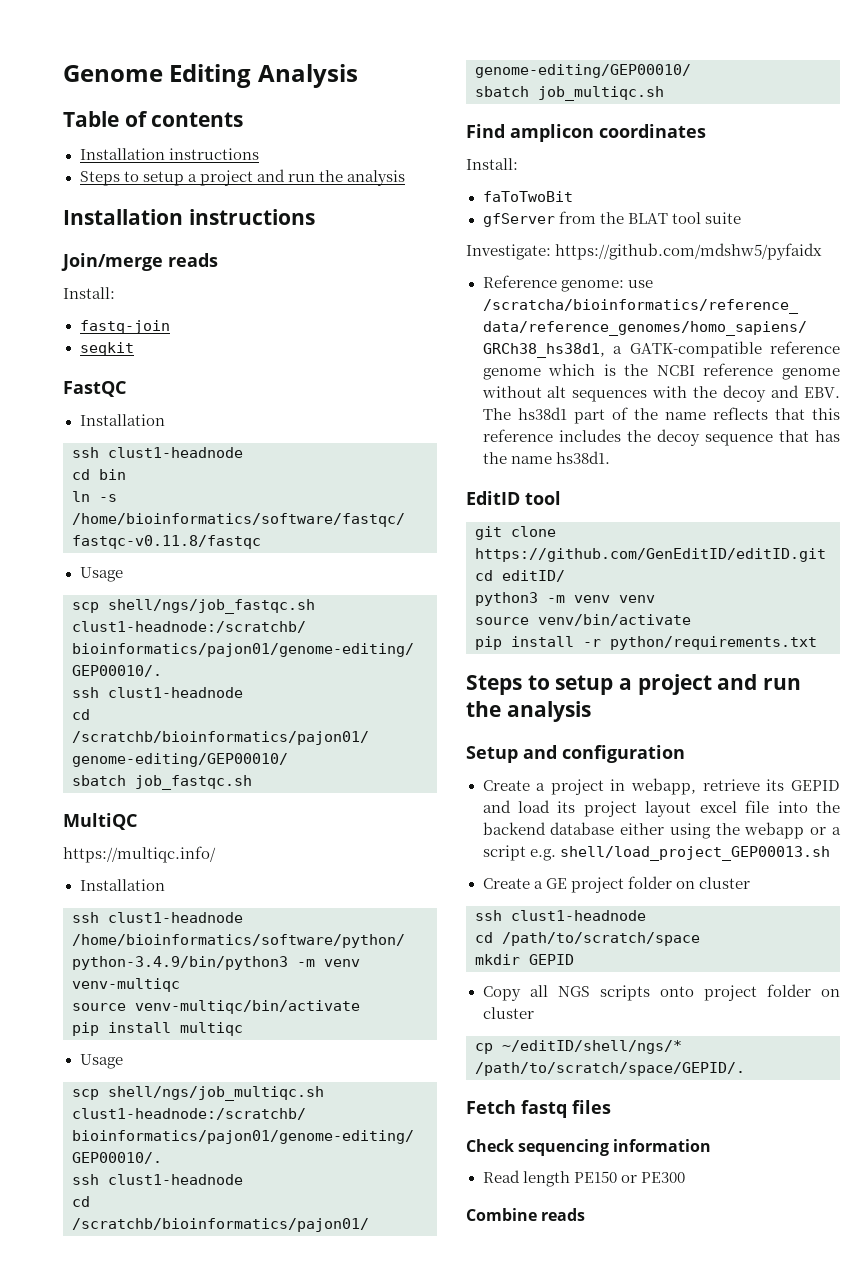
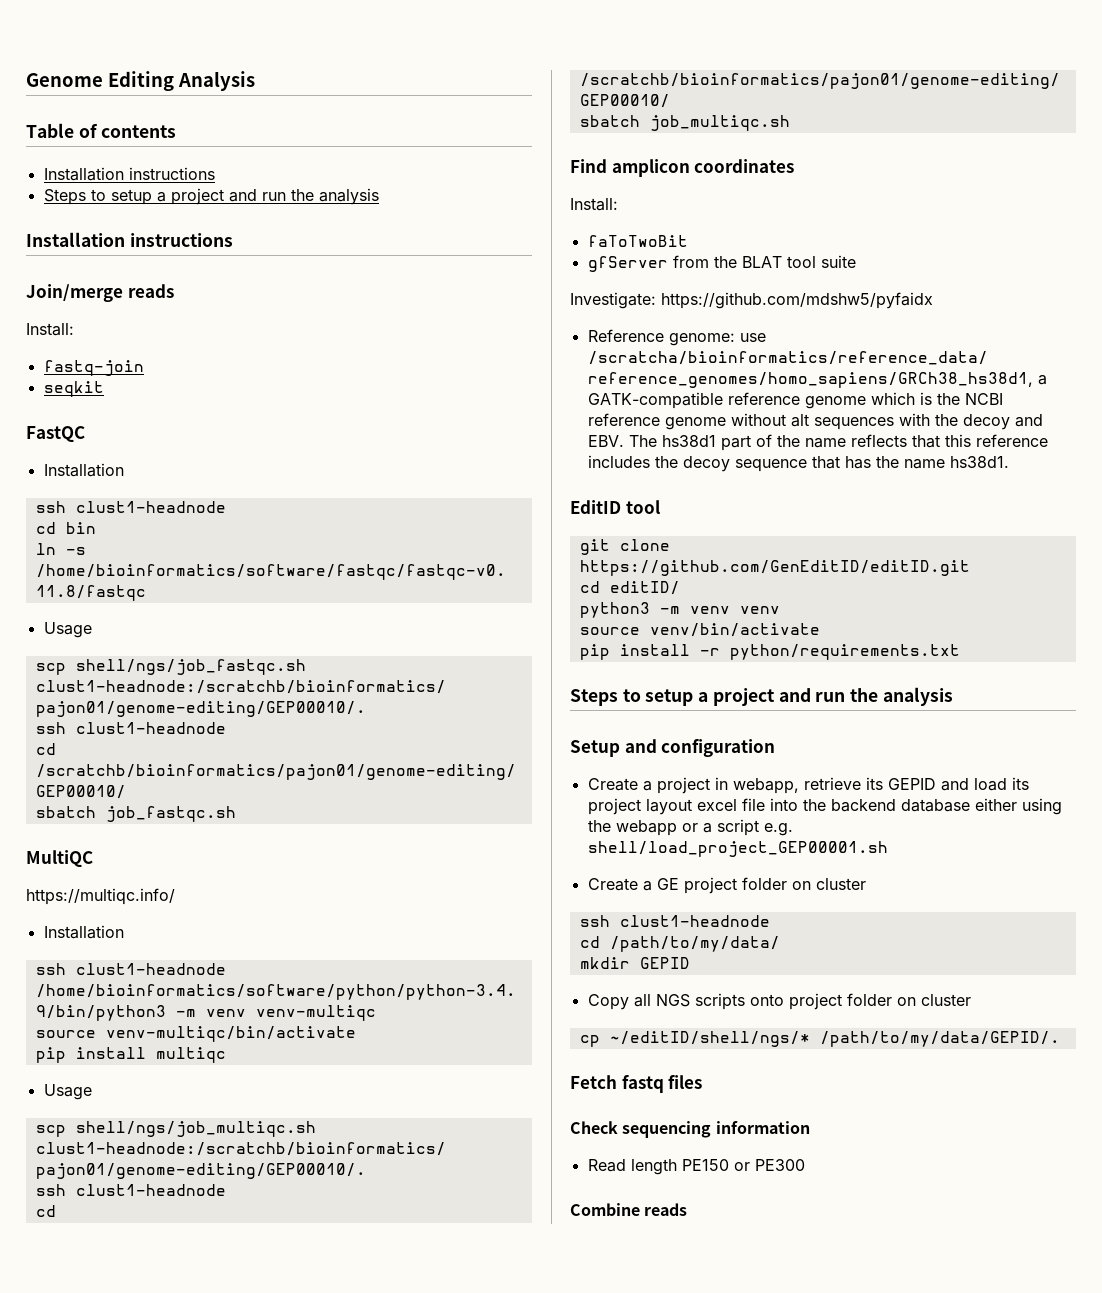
[559,846,830,861] shell/load_project_GEP00013.sh -> [587,841,888,857] shell/load_project_GEP00001.sh
[502,932,700,946] /path/to/scratch/space -> [609,936,780,952] /path/to/my/data/
[475,1062,745,1076] /path/to/scratch/space/GEPID/. -> [819,1031,1060,1047] /path/to/my/data/GEPID/.

